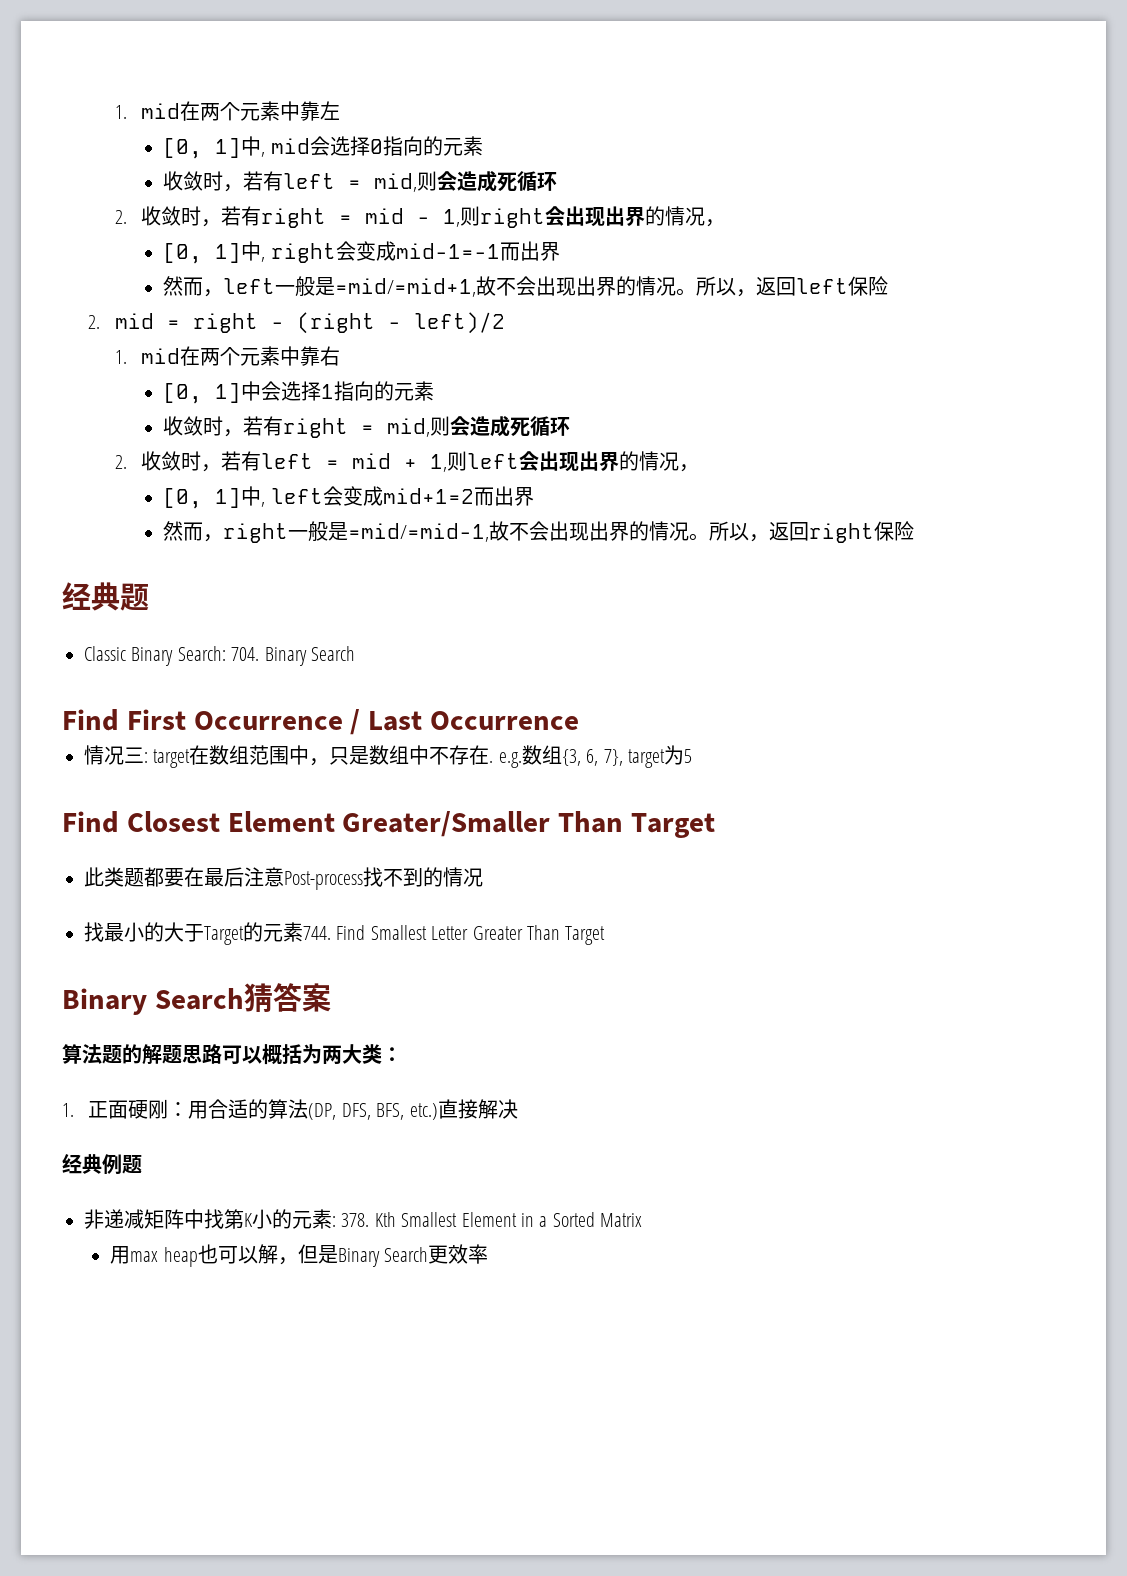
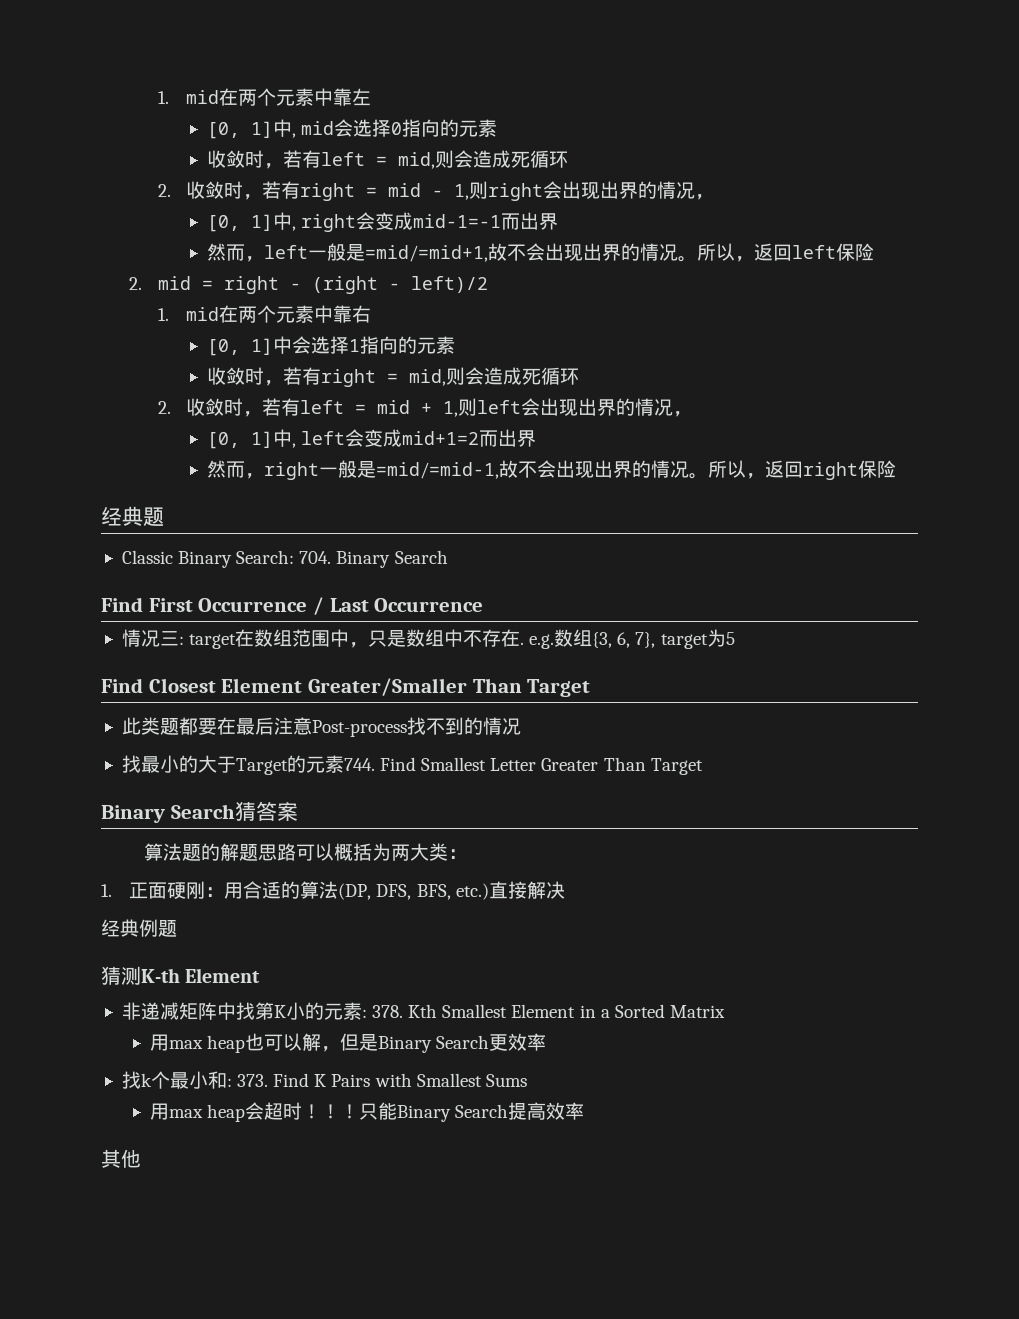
(142, 1164) none -> [101,966,261,985] // 猜测K-th Element
(489, 1254) none -> [121,1071,527,1089] [150,1102,585,1122] [101,1149,141,1168] // 找k个最小和: 373. Find K Pairs with Smallest Sums // 用max heap会超时！！！只能Binary Search提高效率 // 其他

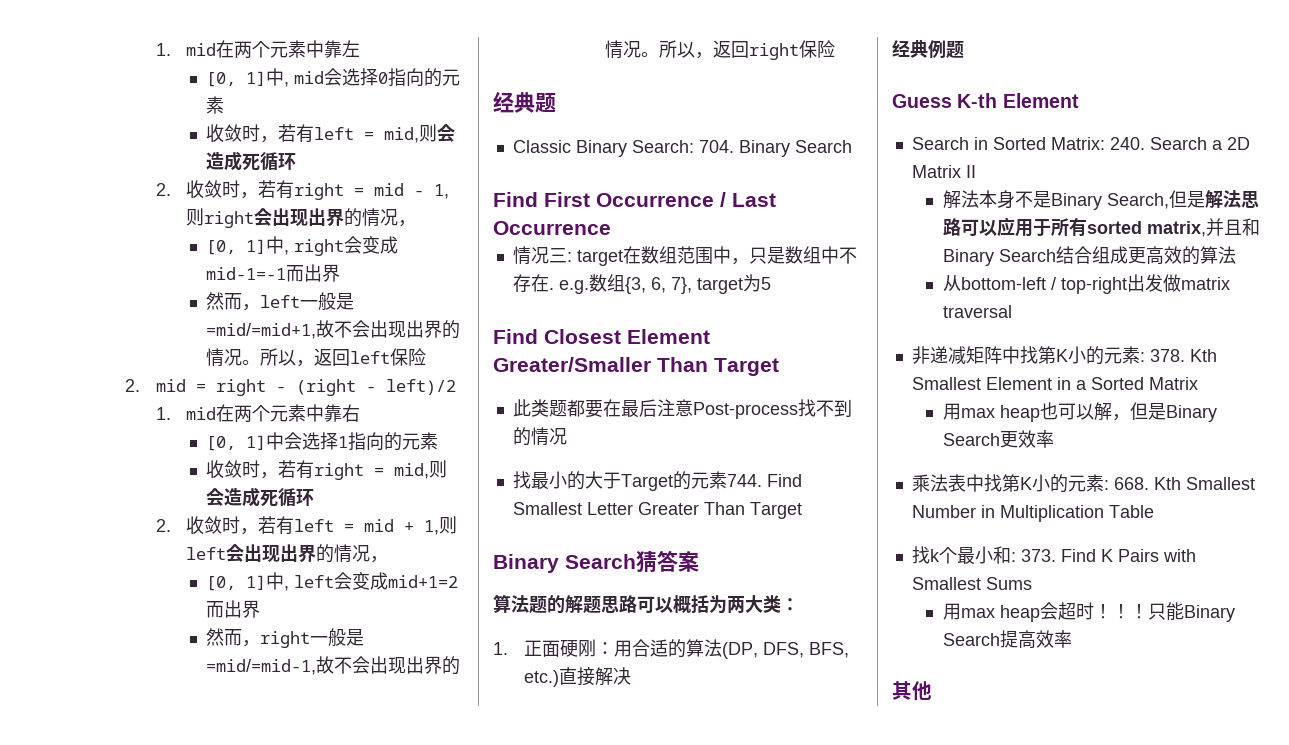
[101,966,141,985] 猜测 -> [892,94,952,108] Guess
(261, 975) none -> [911,137,1250,150] [911,165,976,178] [942,190,1259,210] [942,217,1260,237] [942,246,1236,266] [942,274,1230,294] [942,305,1012,318] // Search in Sorted Matrix: 240. Search a 2D Matrix II // 解法本身不是Binary Search,但是解法思路可以应用于所有sorted matrix,并且和Binary Search结合组成更高效的算法 // 从bottom-left / top-right出发做matrix traversal
(547, 1042) none -> [911,474,1255,493] [911,505,1154,522] // 乘法表中找第K小的元素: 668. Kth Smallest Number in Multiplication Table

